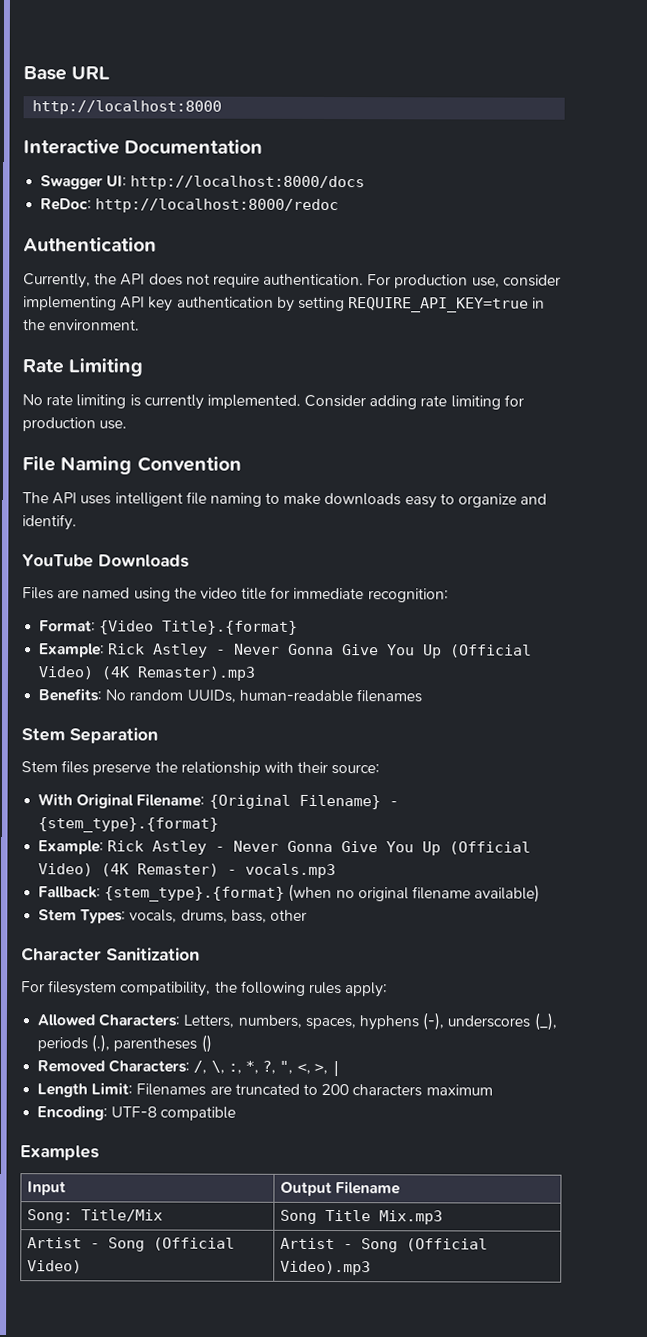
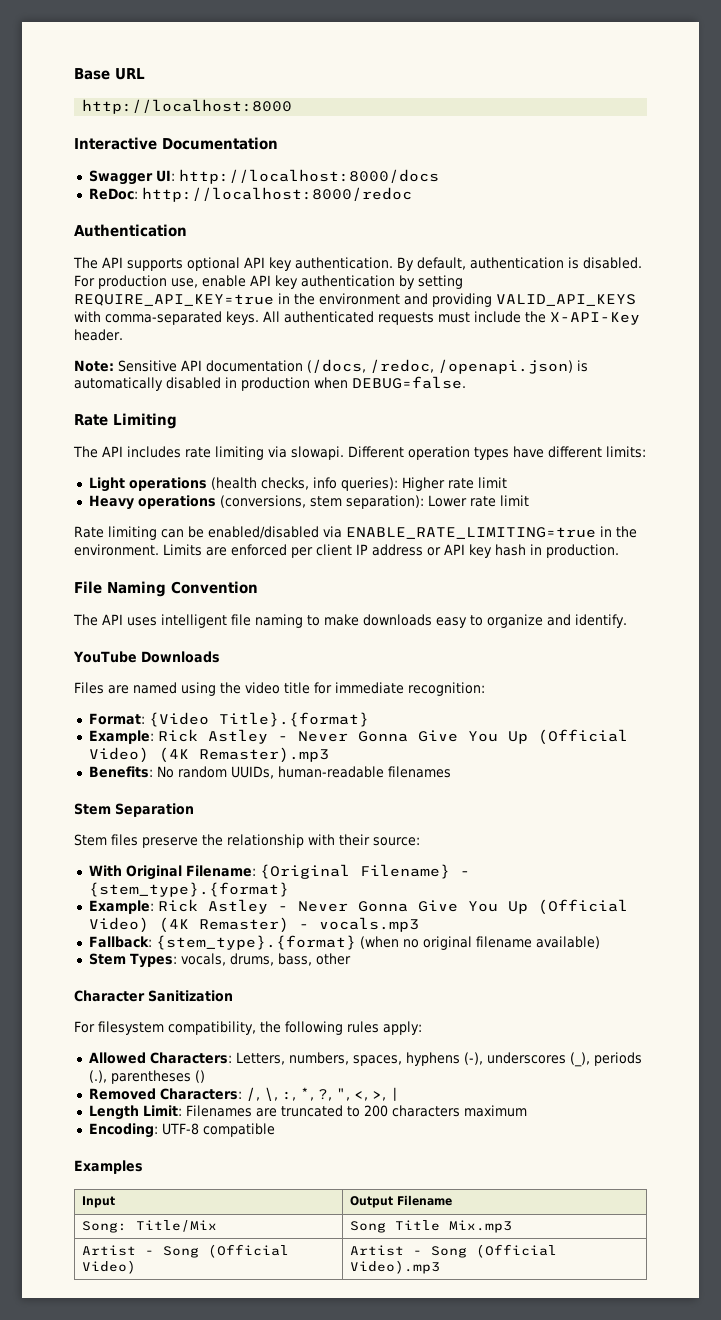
[23,273,365,289] Currently, the API does not require authentication. -> [73,257,642,271] The API supports optional API key authentication. By default, authentication is disabled.
[502,274,561,287] [23,296,117,311] consider implementing -> [202,275,246,287] enable
[49,319,141,331] [22,358,144,377] [22,394,524,410] [22,417,128,432] environment. // Rate Limiting // No rate limiting is currently implemented. Consider adding rate limiting for production use. -> [319,293,636,307] [74,311,640,325] [74,329,123,341] [74,359,588,374] [74,376,466,391] [74,413,177,429] [73,446,646,460] [88,477,507,492] [88,495,529,510] [74,526,637,540] [74,544,619,558] environment and providing VALID_API_KEYS with comma-separated keys. All authenticated requests must include the X-API-Key header. // Note: Sensitive API documentation (/docs, /redoc, /openapi.json) is automatically disabled in production when DEBUG=false. // Rate Limiting // The API includes rate limiting via slowapi. Different operation types have different limits: // Light operations (health checks, info queries): Higher rate limit // Heavy operations (conversions, stem separation): Lower rate limit // Rate limiting can be enabled/disabled via ENABLE_RATE_LIMITING=true in the environment. Limits are enforced per client IP address or API key hash in production.

